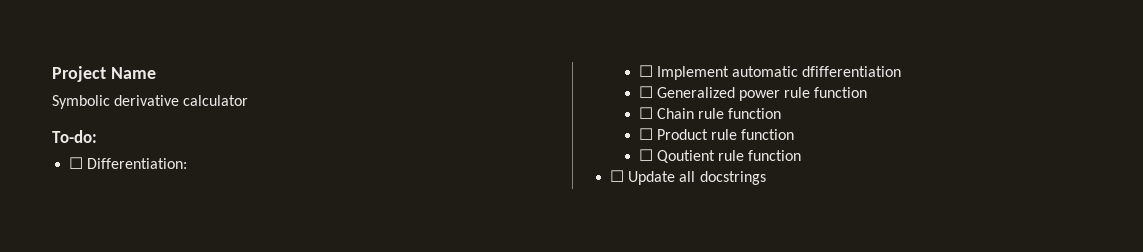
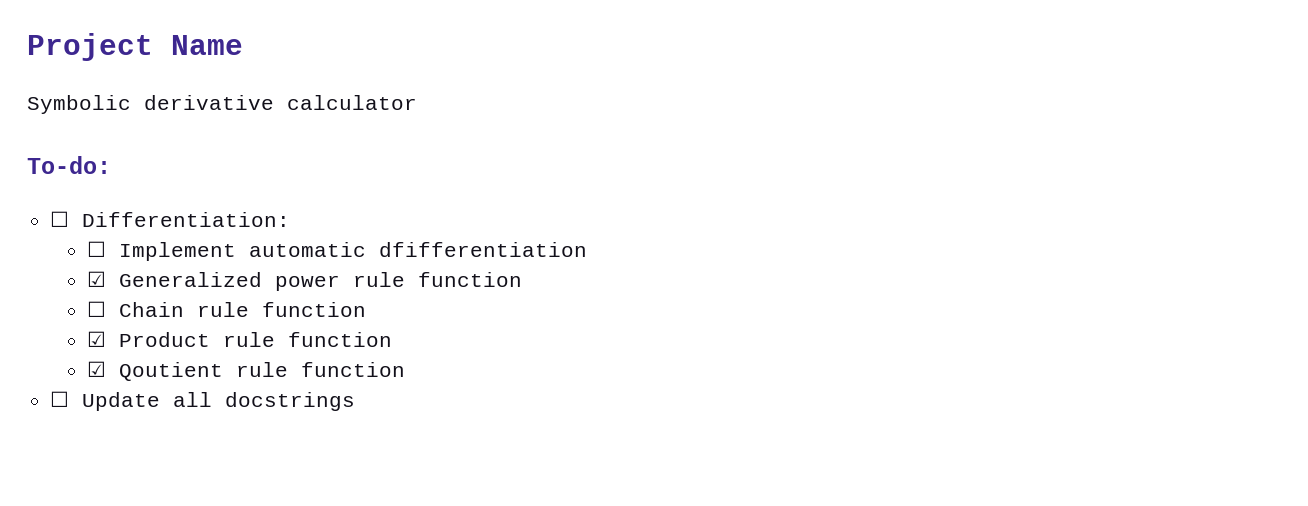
[638,86,653,98] ☐ -> [87,271,107,287] ☑
[638,128,653,140] ☐ -> [87,331,107,347] ☑
[638,149,653,161] ☐ -> [87,361,107,377] ☑

